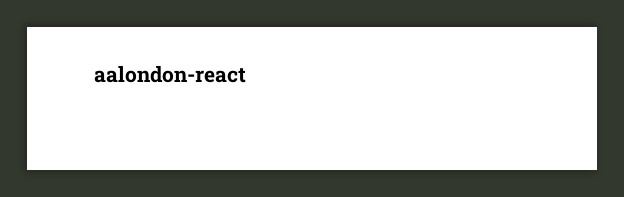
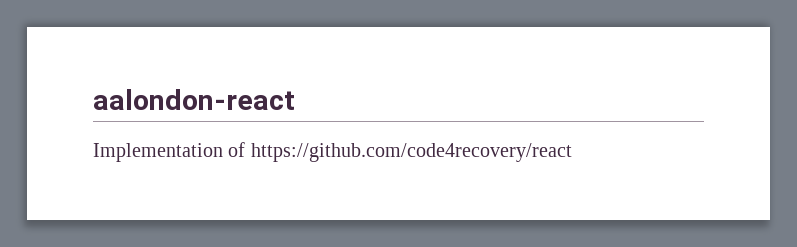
(246, 74) none -> [93,142,572,162] // Implementation of https://github.com/code4recovery/react

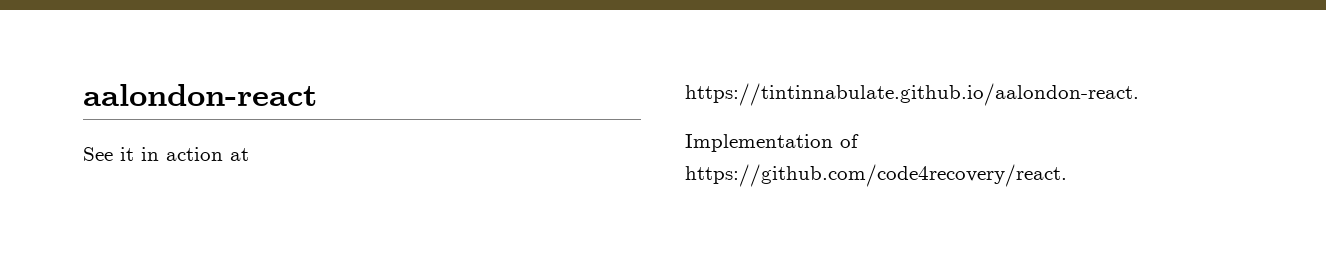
(295, 99) none -> [83,147,249,161] [685,83,1139,106] // See it in action at https://tintinnabulate.github.io/aalondon-react.
[250,143,572,162] https://github.com/code4recovery/react -> [685,164,1067,187] https://github.com/code4recovery/react.

